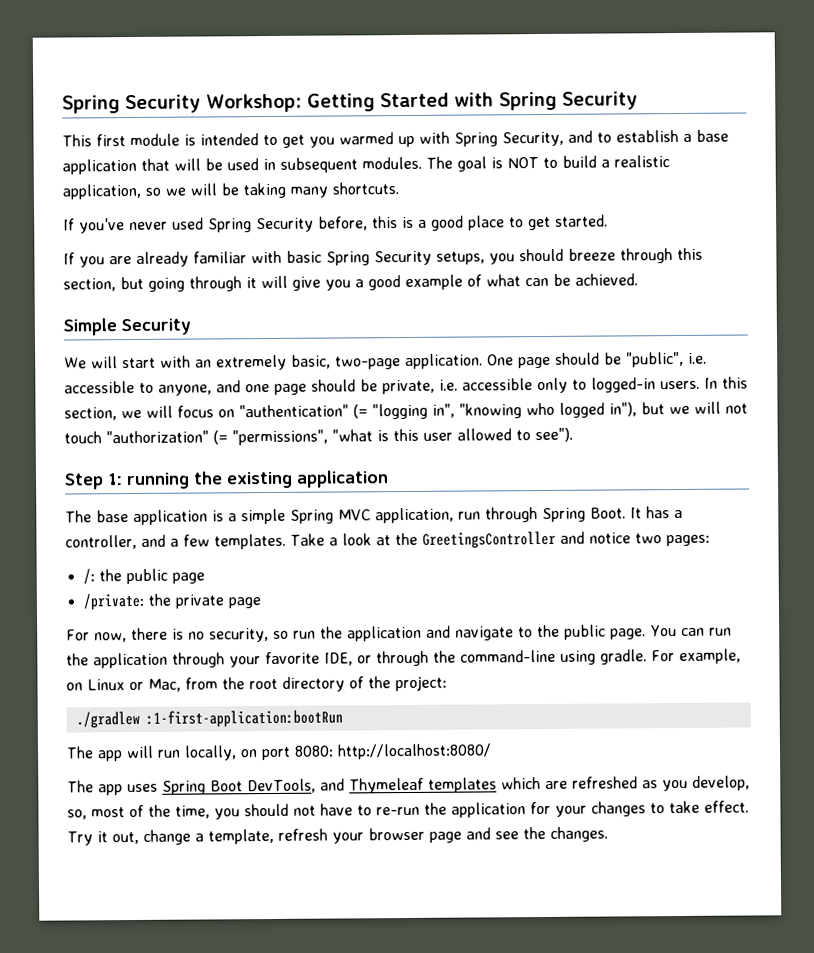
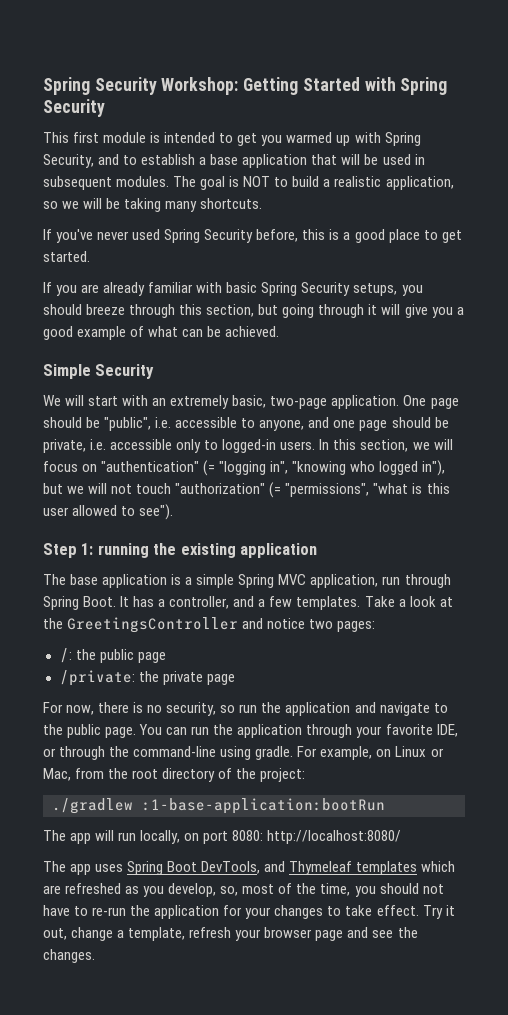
[145,709,343,728] :1-first-application:bootRun -> [142,798,385,814] :1-base-application:bootRun

